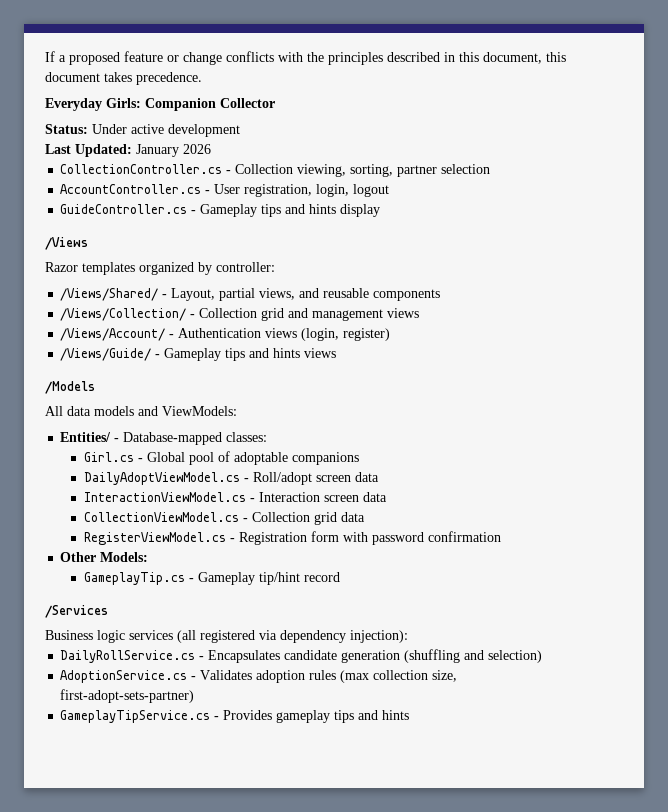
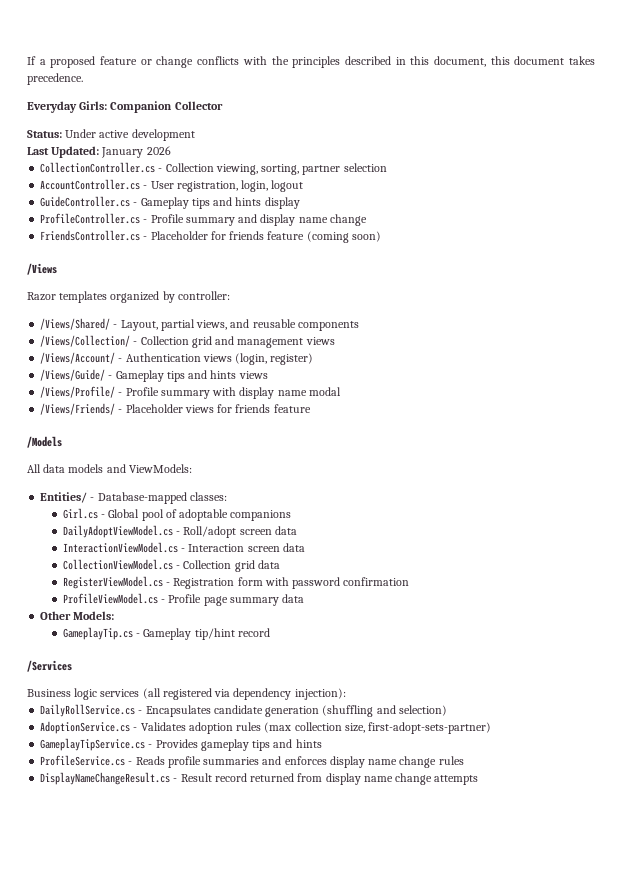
(381, 210) none -> [40,213,367,226] [40,230,381,243] // ProfileController.cs - Profile summary and display name change // FriendsController.cs - Placeholder for friends feature (coming soon)
(337, 353) none -> [40,386,341,399] [40,403,311,415] // /Views/Profile/ - Profile summary with display name modal // /Views/Friends/ - Placeholder views for friends feature
(501, 536) none -> [62,593,305,606] // ProfileViewModel.cs - Profile page summary data
(410, 715) none -> [40,755,464,768] [40,772,479,785] // ProfileService.cs - Reads profile summaries and enforces display name change rules // DisplayNameChangeResult.cs - Result record returned from display name change attempts

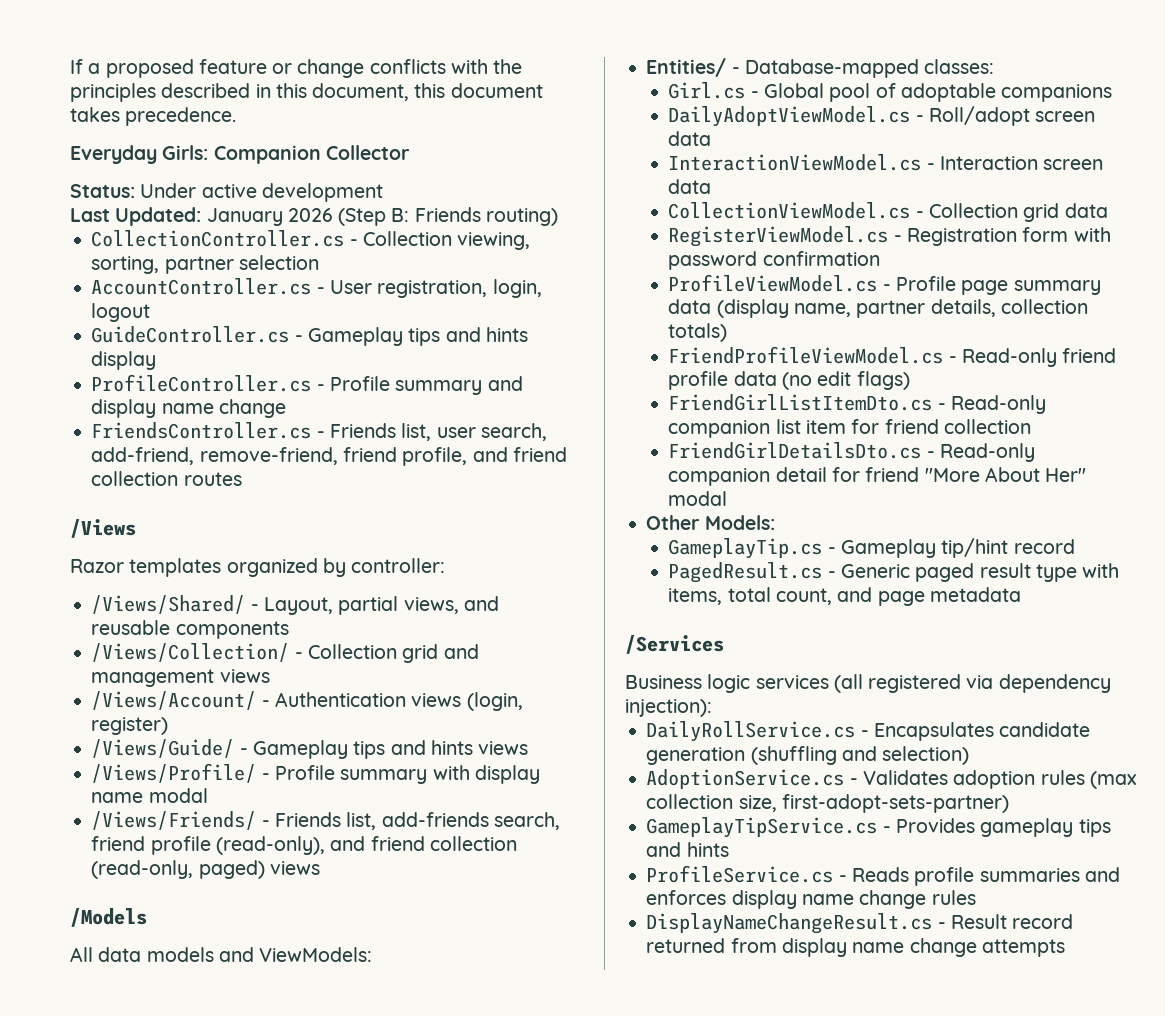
(171, 150) none -> [338,207,558,226] (Step B: Friends routing)
[150,231,381,243] Placeholder for friends feature (coming soon) -> [329,423,547,441] [91,447,567,466] [91,471,242,486] Friends list, user search, add-friend, remove-friend, friend profile, and friend collection routes
[125,404,311,413] Placeholder views for friends feature -> [274,812,560,830] [91,836,517,855] [91,860,320,879] Friends list, add-friends search, friend profile (read-only), and friend collection (read-only, paged) views
(305, 598) none -> [716,299,1088,318] [668,323,728,342] [668,346,1117,367] [668,371,910,390] [668,394,1046,414] [668,419,1031,438] [668,442,1035,462] [668,467,1087,486] [668,491,728,506] (display name, partner details, collection totals) // FriendProfileViewModel.cs - Read-only friend profile data (no edit flags) // FriendGirlListItemDto.cs - Read-only companion list item for friend collection // FriendGirlDetailsDto.cs - Read-only companion detail for friend "More About Her" modal
(270, 632) none -> [668,562,1120,583] [668,587,1021,606] // PagedResult.cs - Generic paged result type with items, total count, and page metadata

